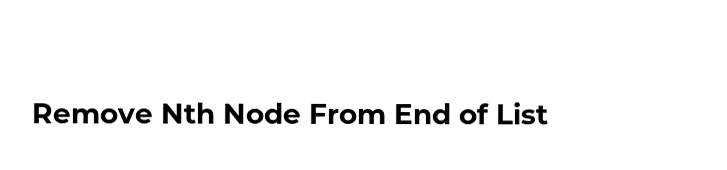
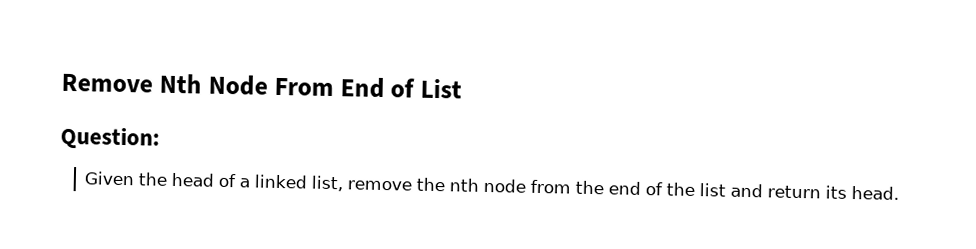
(548, 113) none -> [60,126,160,150] [84,171,900,200] // Question: // Given the head of a linked list, remove the nth node from the end of the list and return its head.

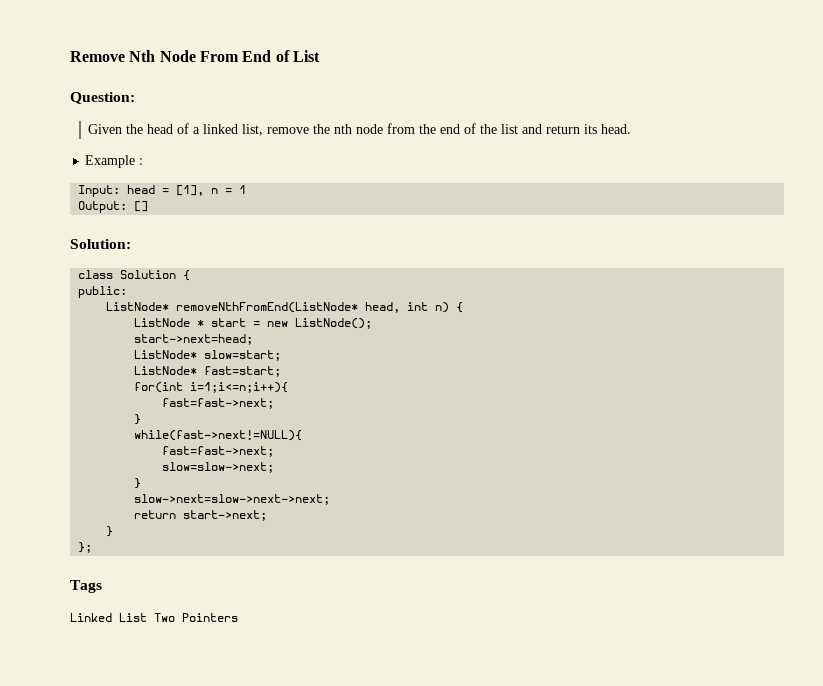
(900, 192) none -> [85,155,144,168] [78,185,247,197] [78,201,149,213] [70,239,131,249] [78,270,191,281] [78,286,128,298] [106,302,464,313] [134,318,373,329] [134,334,254,345] [134,350,282,361] [134,366,282,377] [134,382,289,393] [162,398,275,409] [134,414,142,425] [134,430,303,441] [162,446,275,457] [162,462,275,473] [134,478,142,489] [134,494,331,505] [134,510,268,521] [106,526,114,537] [78,542,93,553] [70,580,102,593] [70,613,238,622] // Example : // Input: head = [1], n = 1 // Output: [] // Solution: // class Solution { // public: // ListNode* removeNthFromEnd(ListNode* head, int n) { // ListNode * start = new ListNode(); // start->next=head; // ListNode* slow=start; // ListNode* fast=start; // for(int i=1;i<=n;i++){ // fast=fast->next; // } // while(fast->next!=NULL){ // fast=fast->next; // slow=slow->next; // } // slow->next=slow->next->next; // return start->next; // } // }; // Tags // Linked List Two Pointers

